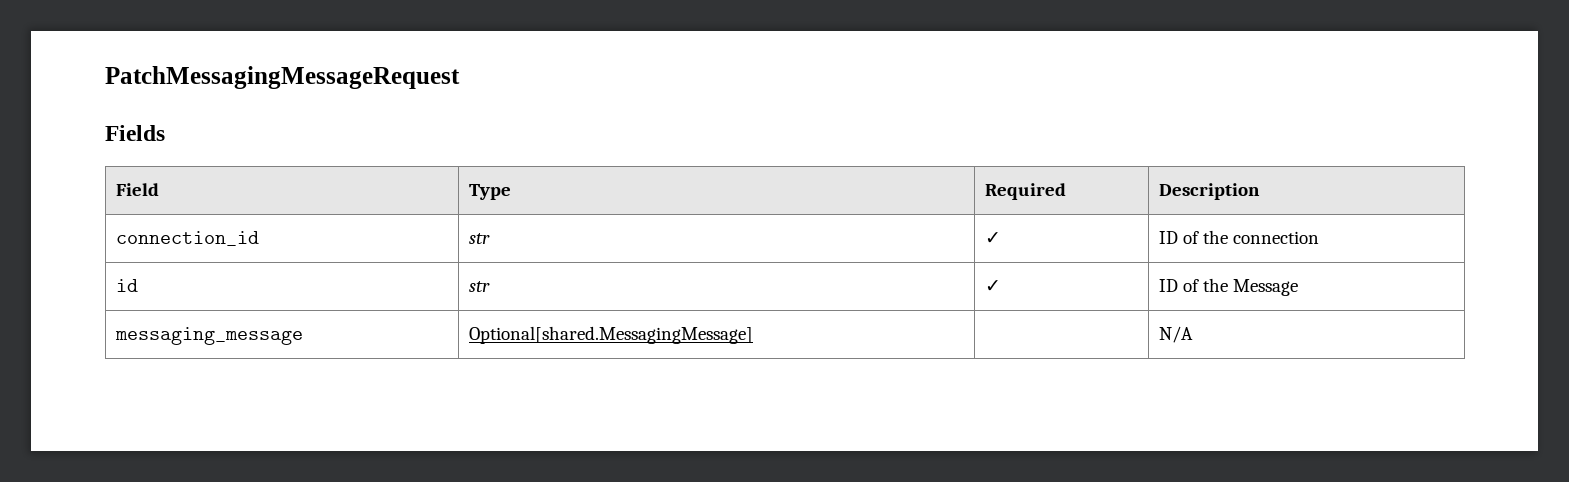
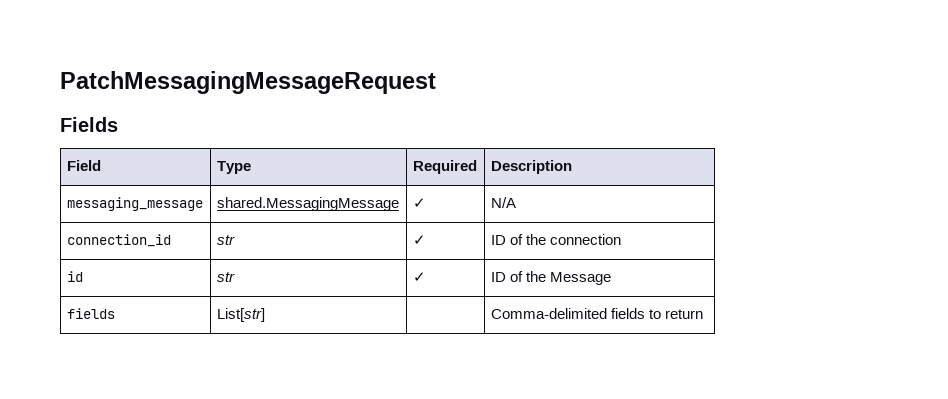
(1260, 191) none -> [66,197,203,211] [216,197,399,211] [412,198,426,208] [490,197,516,208] // messaging_message | shared.MessagingMessage | ✓ | N/A
[114,327,303,345] [468,326,753,344] [1158,326,1193,343] messaging_message | Optional[shared.MessagingMessage] | | N/A -> [66,308,115,319] [216,308,265,322] [490,308,703,319] fields | List[str] | | Comma-delimited fields to return

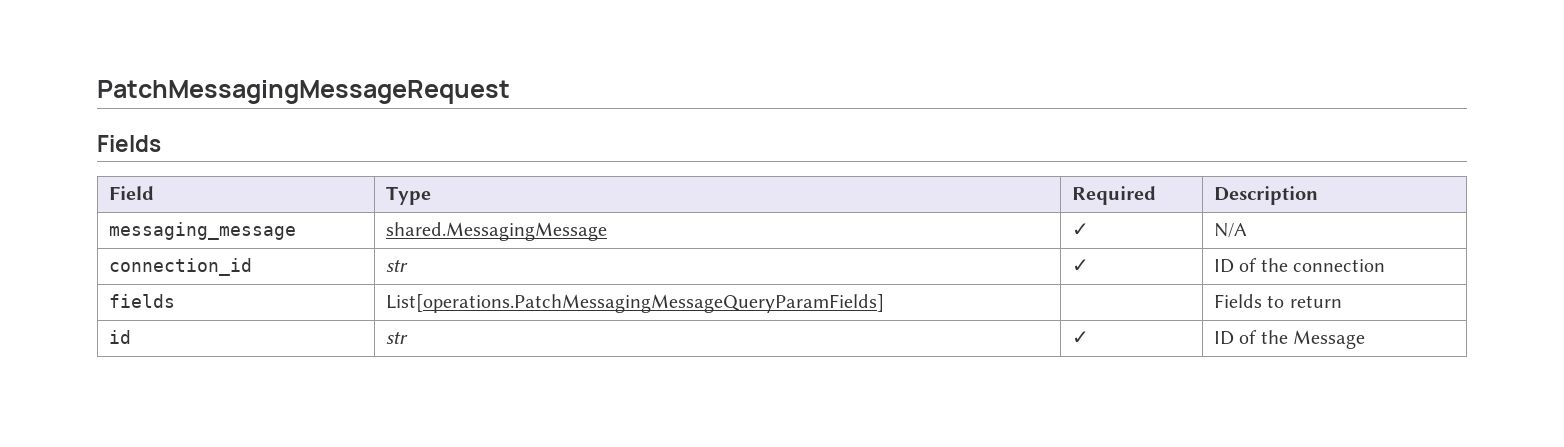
(621, 239) none -> [108,294,175,308] [385,294,884,313] [1213,294,1342,308] // fields | List[operations.PatchMessagingMessageQueryParamFields] | | Fields to return
[66,308,115,319] [216,308,265,322] [490,308,703,319] // fields | List[str] | | Comma-delimited fields to return -> (1365, 339) none

